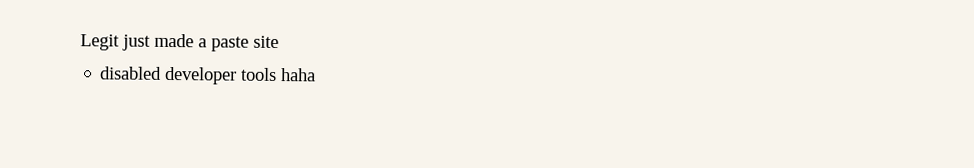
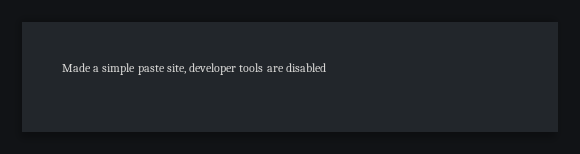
[80,33,279,52] [100,66,317,85] Legit just made a paste site // disabled developer tools haha -> [62,63,326,75] Made a simple paste site, developer tools are disabled

